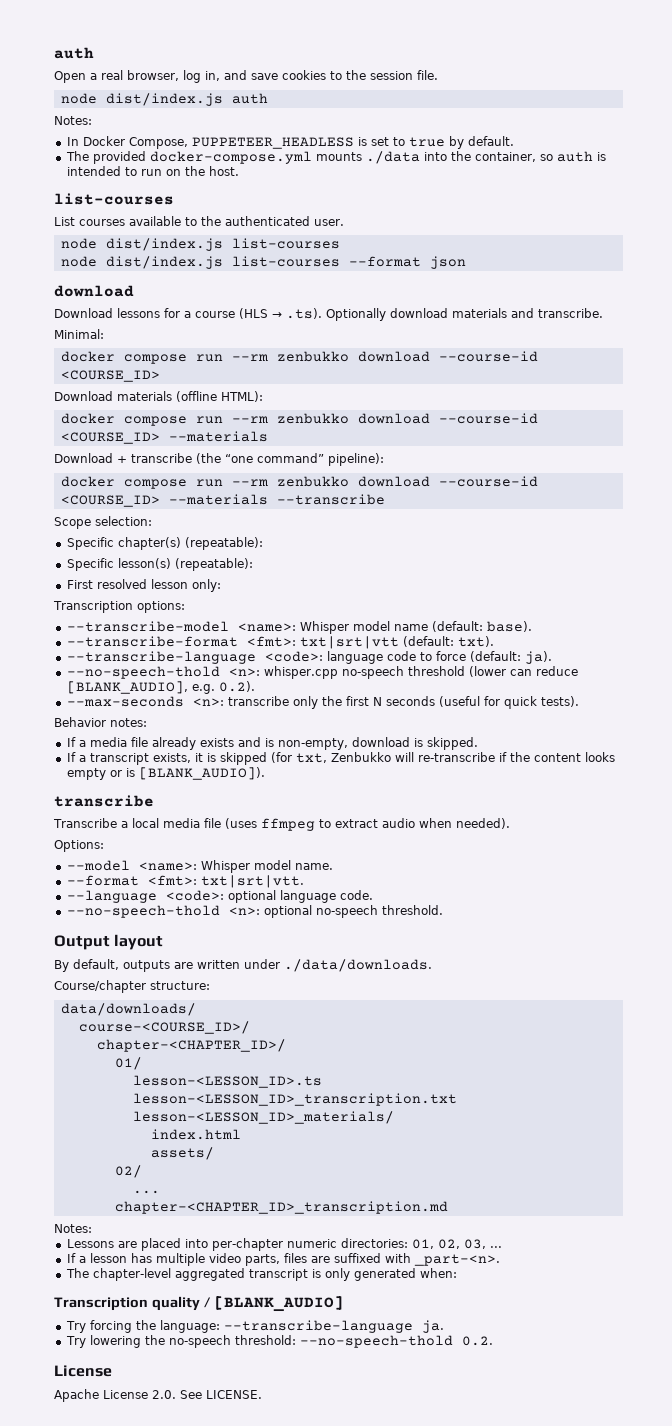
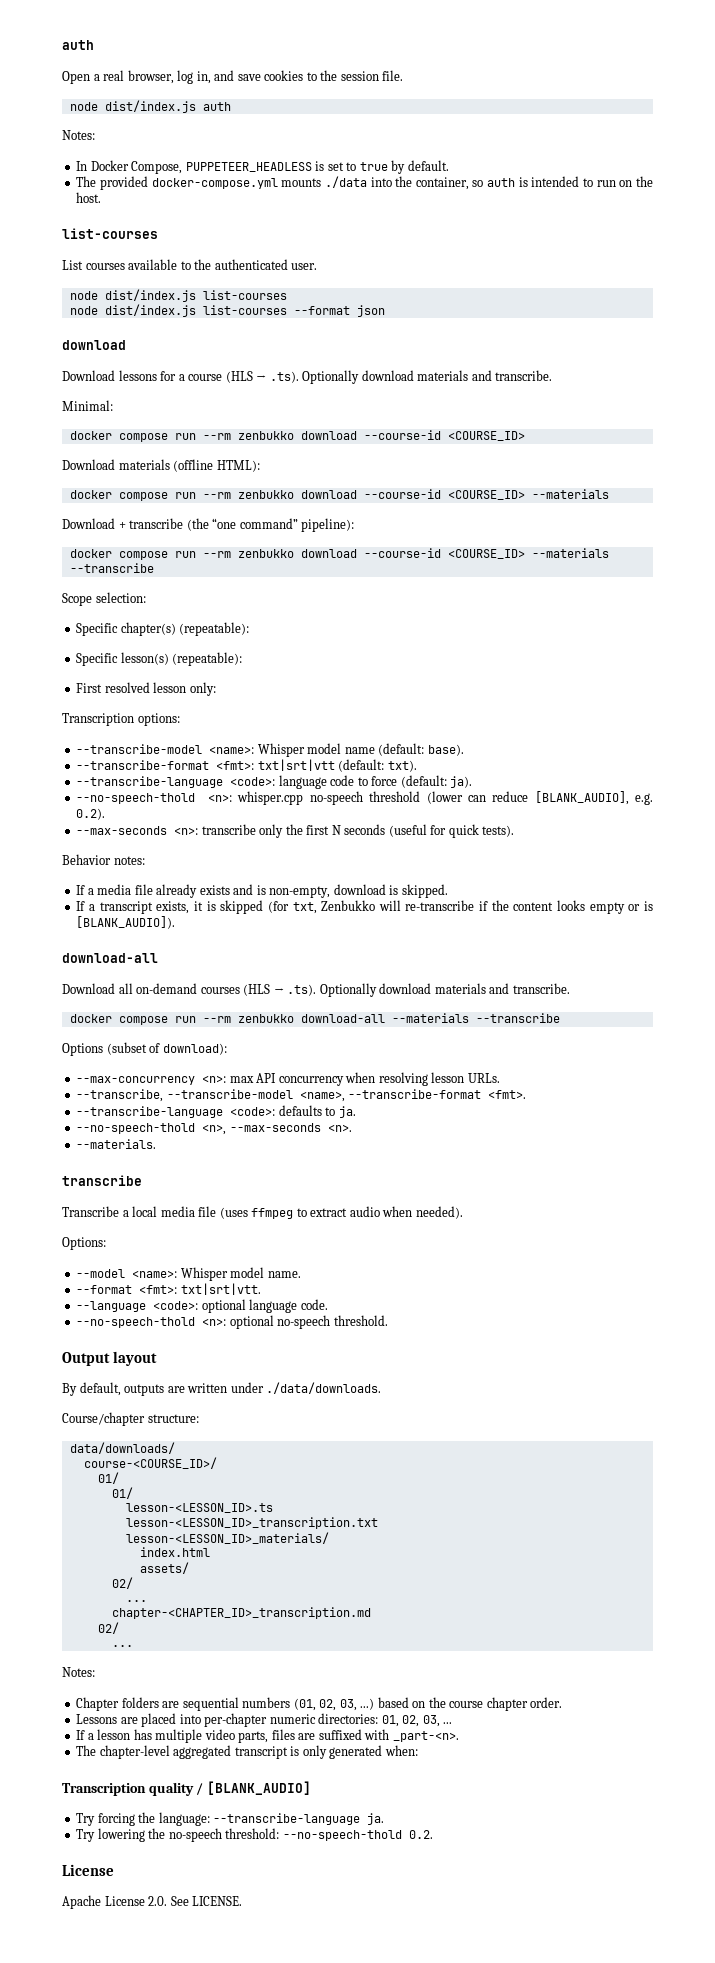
(265, 773) none -> [62,953,158,963] [62,983,570,997] [69,1013,560,1025] [62,1042,227,1056] [76,1072,500,1086] [76,1089,527,1102] [76,1105,356,1118] [76,1123,352,1135] [76,1139,157,1149] // download-all // Download all on-demand courses (HLS → .ts). Optionally download materials and transcribe. // docker compose run --rm zenbukko download-all --materials --transcribe // Options (subset of download): // --max-concurrency <n>: max API concurrency when resolving lesson URLs. // --transcribe, --transcribe-model <name>, --transcribe-format <fmt>. // --transcribe-language <code>: defaults to ja. // --no-speech-thold <n>, --max-seconds <n>. // --materials.
[96,1039,286,1052] chapter-<CHAPTER_ID>/ -> [97,1472,119,1484] 01/
[54,1224,92,1233] // Notes: -> [97,1622,119,1634] [111,1645,133,1647] [62,1667,95,1677] [76,1697,563,1711] // 02/ // ... // Notes: // Chapter folders are sequential numbers (01, 02, 03, ...) based on the course chapter order.

